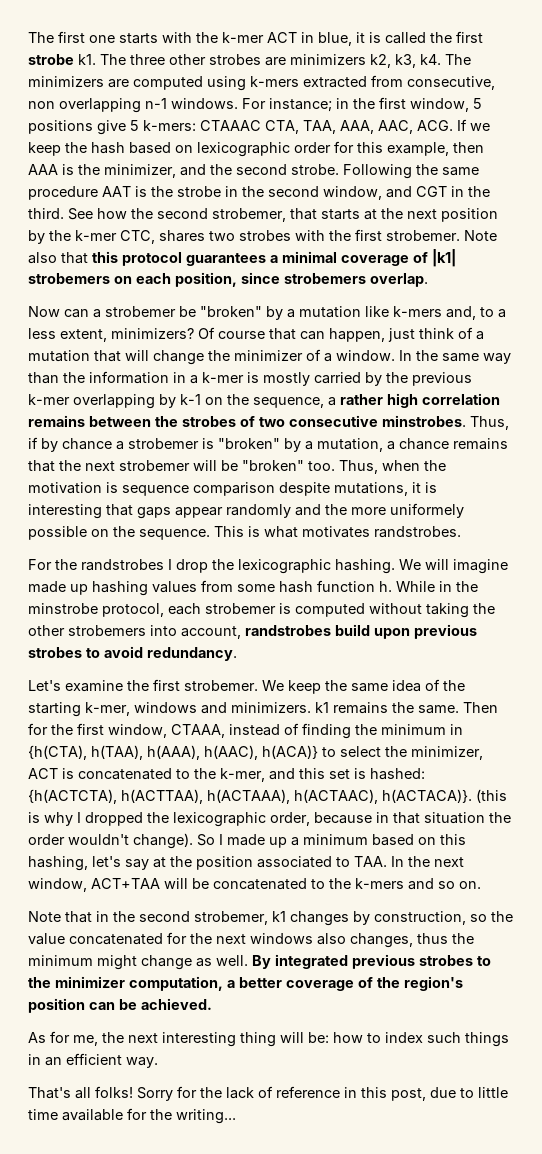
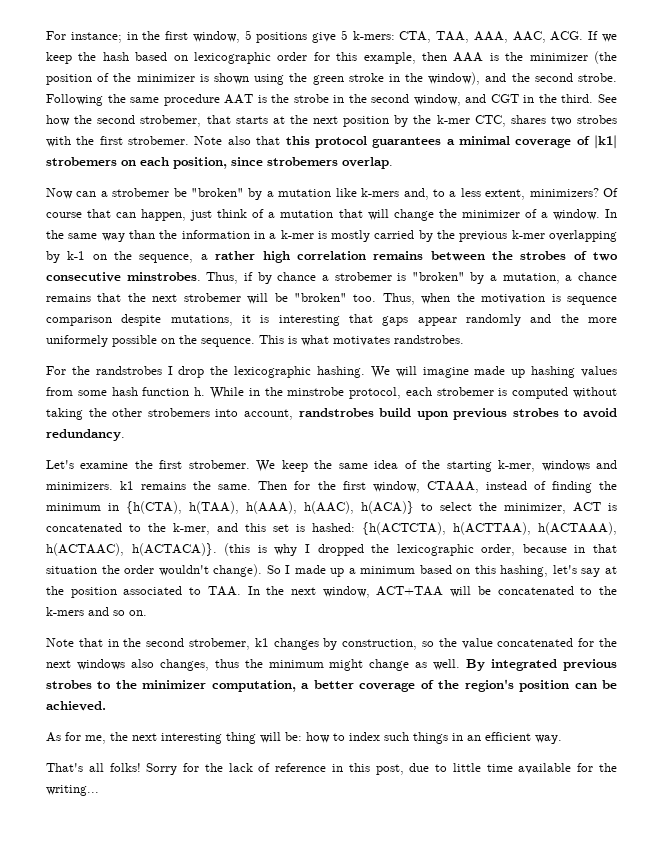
[28,31,483,46] [28,54,471,68] [28,75,495,91] [28,98,238,113] The first one starts with the k-mer ACT in blue, it is called the first strobe k1. The three other strobes are minimizers k2, k3, k4. The minimizers are computed using k-mers extracted from consecutive, non overlapping n-1 windows. -> (46, 35) none
[200,120,261,131] CTAAAC -> (395, 35) none
[104,164,176,178] minimizer, -> [529,51,617,64] [46,72,481,85] minimizer (the position of the minimizer is shown using the green stroke in the window),

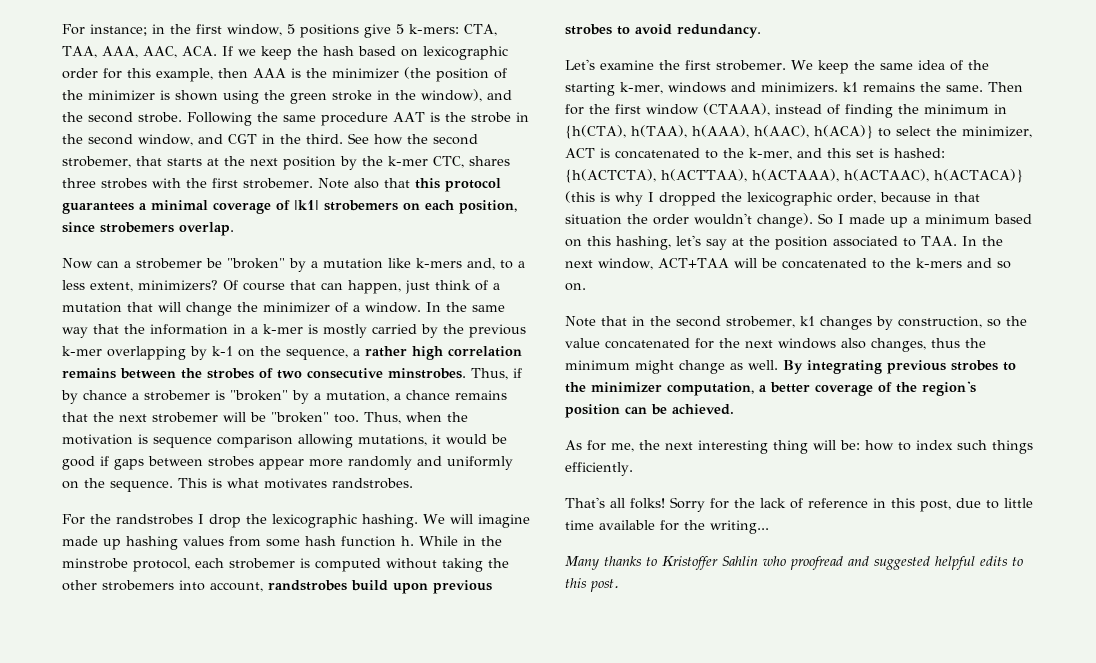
[550,31,584,41] ACG. -> [181,46,217,56] ACA.
[550,116,572,126] two -> [62,178,96,188] three
[128,230,155,239] than -> [93,324,119,334] that
[121,314,162,326] despite -> [298,434,353,448] allowing
[260,314,617,326] [46,335,157,347] is interesting that gaps appear randomly and the more uniformely possible -> [446,434,507,445] [62,456,513,470] would be good if gaps between strobes appear more randomly and uniformly
[372,481,479,493] window, CTAAA, -> [646,103,770,116] window (CTAAA),
[131,543,217,556] h(ACTACA)}. -> [933,169,1023,183] h(ACTACA)}
[491,659,558,671] integrated -> [807,360,882,374] integrating
[452,732,562,744] in an efficient way. -> [565,462,633,476] efficiently.
(99, 790) none -> [565,556,1023,570] [565,578,619,592] // Many thanks to Kristoffer Sahlin who proofread and suggested helpful edits to this post.

